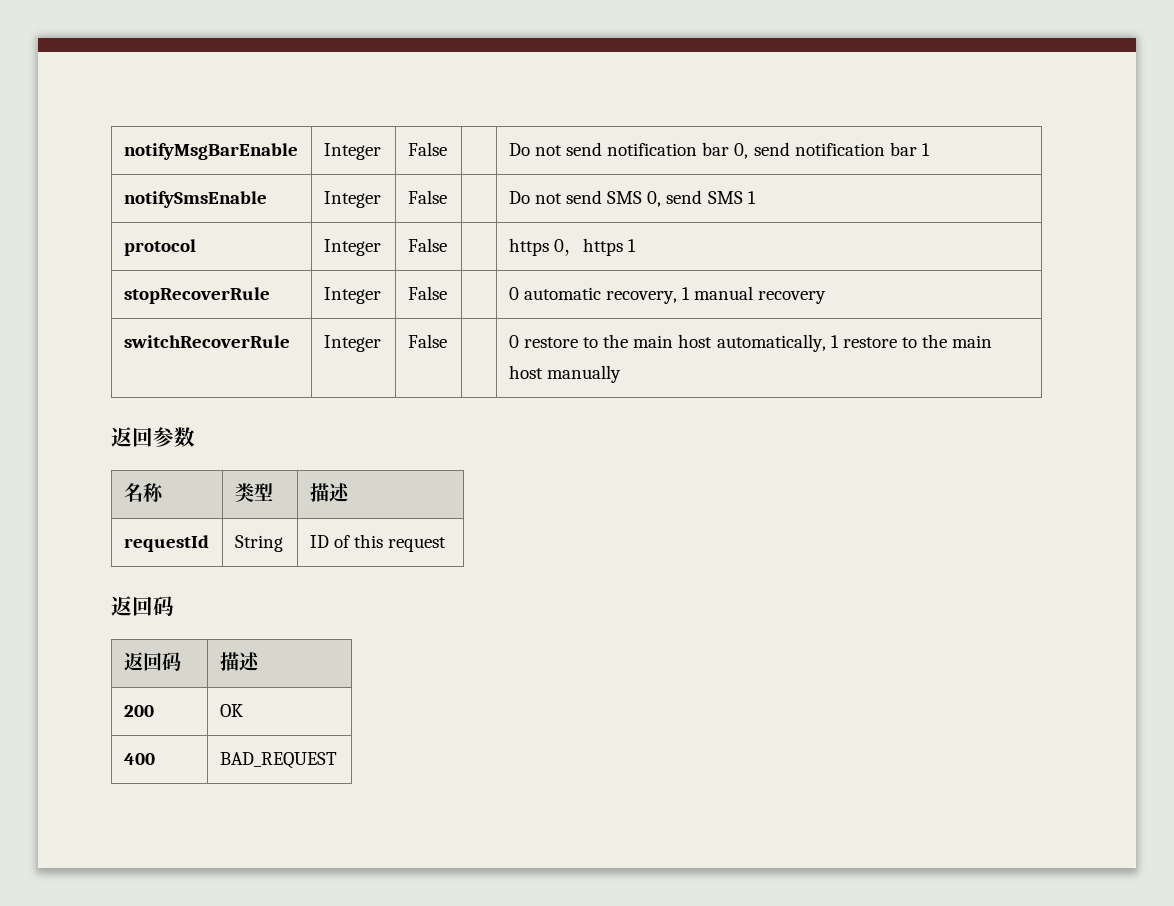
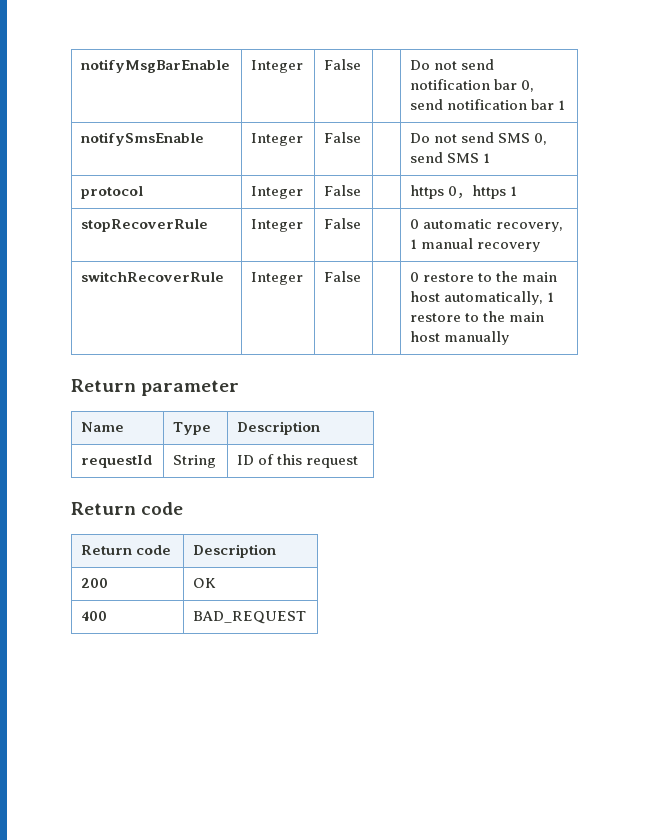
[111,427,195,447] [123,483,164,502] [234,483,273,502] [309,483,350,502] 返回参数 // 名称 | 类型 | 描述 -> [71,379,240,396] [81,422,125,432] [173,422,212,435] [237,421,321,435] Return parameter // Name | Type | Description
[111,596,174,616] [123,652,181,671] [219,652,260,671] 返回码 // 返回码 | 描述 -> [71,502,184,515] [81,545,172,555] [193,544,277,558] Return code // Return code | Description

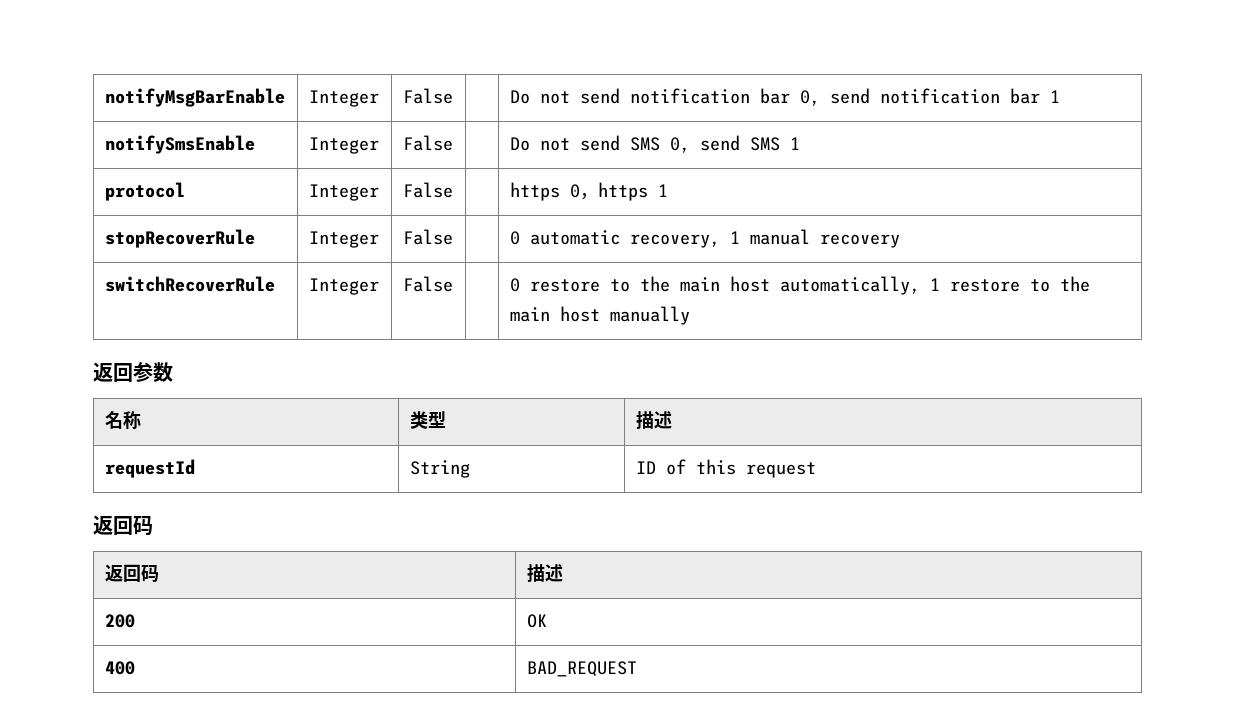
[71,379,240,396] [81,422,125,432] [173,422,212,435] [237,421,321,435] Return parameter // Name | Type | Description -> [93,362,173,382] [104,411,141,430] [409,411,446,429] [635,411,672,429] 返回参数 // 名称 | 类型 | 描述
[71,502,184,515] [81,545,172,555] [193,544,277,558] Return code // Return code | Description -> [93,515,153,536] [104,564,159,582] [526,564,563,582] 返回码 // 返回码 | 描述

